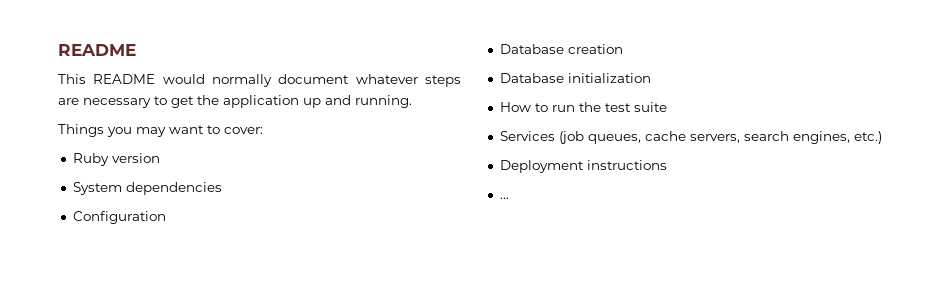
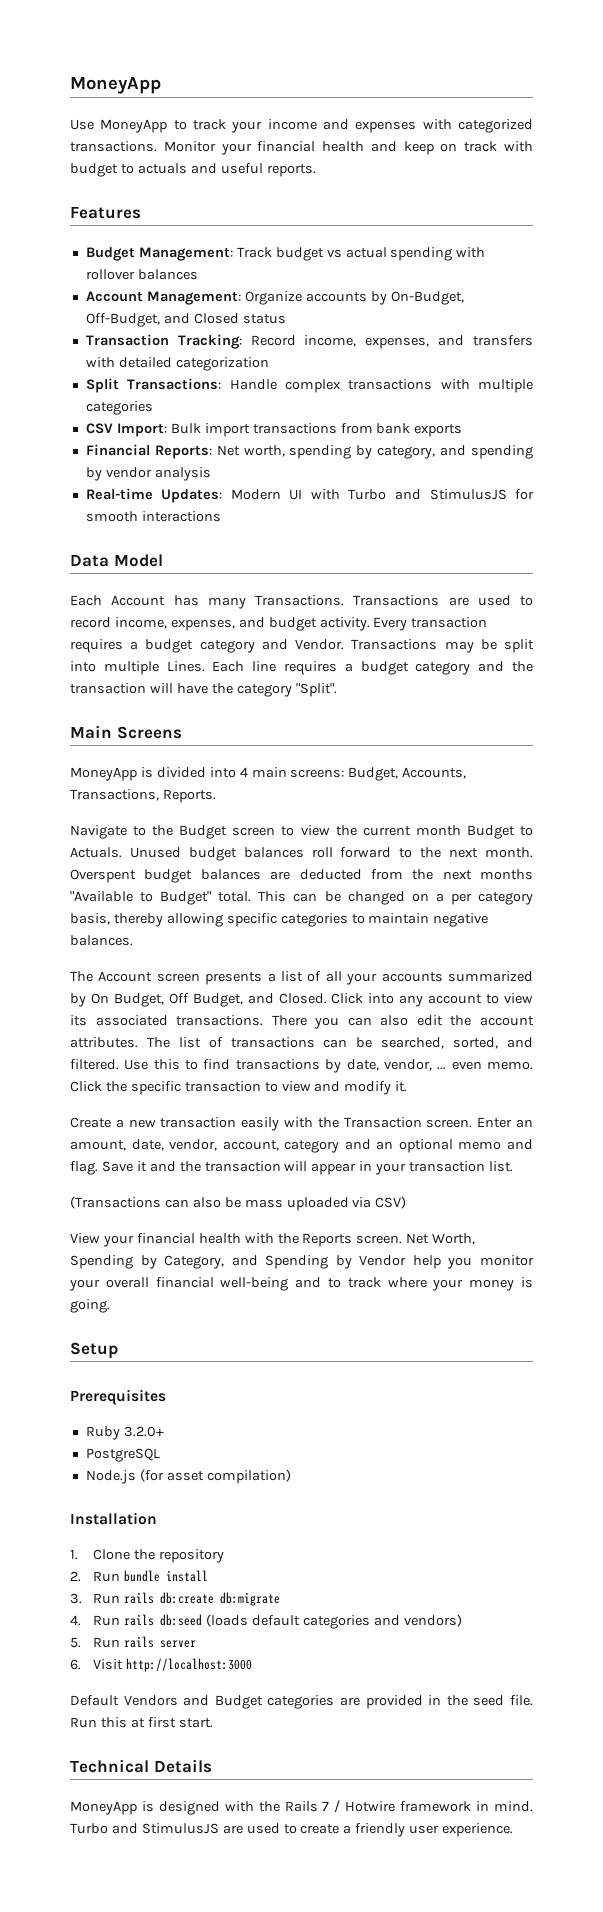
[58,44,136,56] [58,74,461,87] [58,95,412,108] [58,124,263,137] [72,153,160,166] [72,182,222,195] [72,211,166,224] [499,44,623,54] [499,73,651,83] [499,102,667,112] [499,131,882,144] [499,160,667,173] [499,197,509,199] README // This README would normally document whatever steps are necessary to get the application up and running. // Things you may want to cover: // Ruby version // System dependencies // Configuration // Database creation // Database initialization // How to run the test suite // Services (job queues, cache servers, search engines, etc.) // Deployment instructions // ... -> [70,77,161,94] [70,119,533,133] [70,141,533,155] [70,163,316,177] [70,206,141,219] [85,247,486,261] [85,269,198,280] [85,291,464,305] [85,313,286,327] [85,334,533,349] [85,357,269,371] [85,378,533,393] [85,401,153,415] [85,423,463,437] [85,444,534,459] [85,467,211,481] [85,488,535,503] [85,511,221,522] [70,554,163,567] [70,595,533,609] [70,617,488,631] [70,639,534,653] [70,661,534,675] [70,683,337,697] [70,725,182,739] [70,767,467,781] [70,789,216,803] [70,825,533,839] [70,847,534,861] [70,869,533,883] [70,891,533,905] [70,913,489,927] [70,935,133,946] [70,971,533,985] [70,993,534,1007] [70,1015,534,1029] [70,1037,534,1049] [70,1059,534,1073] [70,1081,408,1095] [70,1117,534,1131] [70,1139,533,1153] [70,1161,514,1175] [70,1196,407,1211] [70,1233,476,1247] [70,1255,534,1269] [69,1277,534,1291] [70,1299,110,1313] [70,1342,118,1359] [70,1389,166,1405] [85,1426,164,1440] [85,1448,160,1462] [85,1469,291,1484] [70,1512,157,1525] [70,1549,225,1563] [70,1570,209,1582] [70,1592,281,1606] [70,1614,462,1629] [70,1636,197,1648] [70,1658,253,1672] [70,1695,534,1709] [70,1717,213,1728] [70,1759,212,1773] [70,1800,534,1815] [70,1823,514,1837] MoneyApp // Use MoneyApp to track your income and expenses with categorized transactions. Monitor your financial health and keep on track with budget to actuals and useful reports. // Features // Budget Management: Track budget vs actual spending with rollover balances // Account Management: Organize accounts by On-Budget, Off-Budget, and Closed status // Transaction Tracking: Record income, expenses, and transfers with detailed categorization // Split Transactions: Handle complex transactions with multiple categories // CSV Import: Bulk import transactions from bank exports // Financial Reports: Net worth, spending by category, and spending by vendor analysis // Real-time Updates: Modern UI with Turbo and StimulusJS for smooth interactions // Data Model // Each Account has many Transactions. Transactions are used to record income, expenses, and budget activity. Every transaction requires a budget category and Vendor. Transactions may be split into multiple Lines. Each line requires a budget category and the transaction will have the category "Split". // Main Screens // MoneyApp is divided into 4 main screens: Budget, Accounts, Transactions, Reports. // Navigate to the Budget screen to view the current month Budget to Actuals. Unused budget balances roll forward to the next month. Overspent budget balances are deducted from the next months "Available to Budget" total. This can be changed on a per category basis, thereby allowing specific categories to maintain negative balances. // The Account screen presents a list of all your accounts summarized by On Budget, Off Budget, and Closed. Click into any account to view its associated transactions. There you can also edit the account attributes. The list of transactions can be searched, sorted, and filtered. Use this to find transactions by date, vendor, ... even memo. Click the specific transaction to view and modify it. // Create a new transaction easily with the Transaction screen. Enter an amount, date, vendor, account, category and an optional memo and flag. Save it and the transaction will appear in your transaction list. // (Transactions can also be mass uploaded via CSV) // View your financial health with the Reports screen. Net Worth, Spending by Category, and Spending by Vendor help you monitor your overall financial well-being and to track where your money is going. // Setup // Prerequisites // Ruby 3.2.0+ // PostgreSQL // Node.js (for asset compilation) // Installation // 1. Clone the repository // 2. Run bundle install // 3. Run rails db:create db:migrate // 4. Run rails db:seed (loads default categories and vendors) // 5. Run rails server // 6. Visit http://localhost:3000 // Default Vendors and Budget categories are provided in the seed file. Run this at first start. // Technical Details // MoneyApp is designed with the Rails 7 / Hotwire framework in mind. Turbo and StimulusJS are used to create a friendly user experience.

